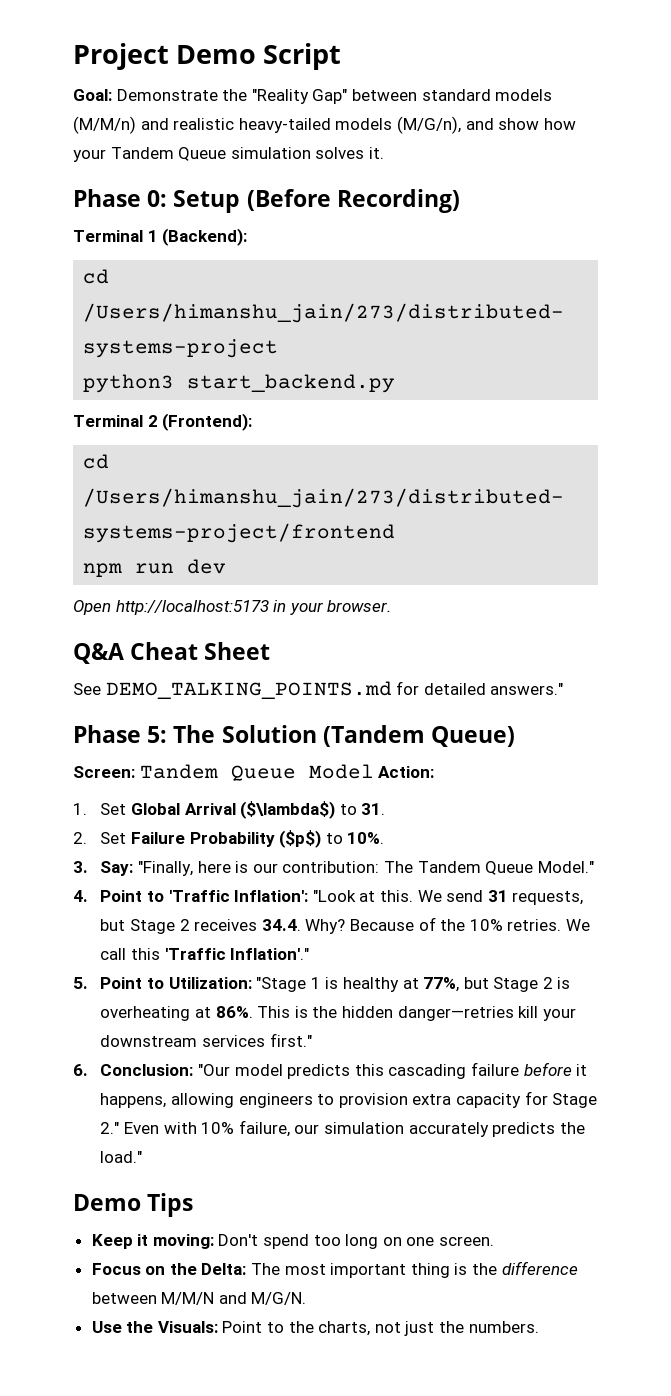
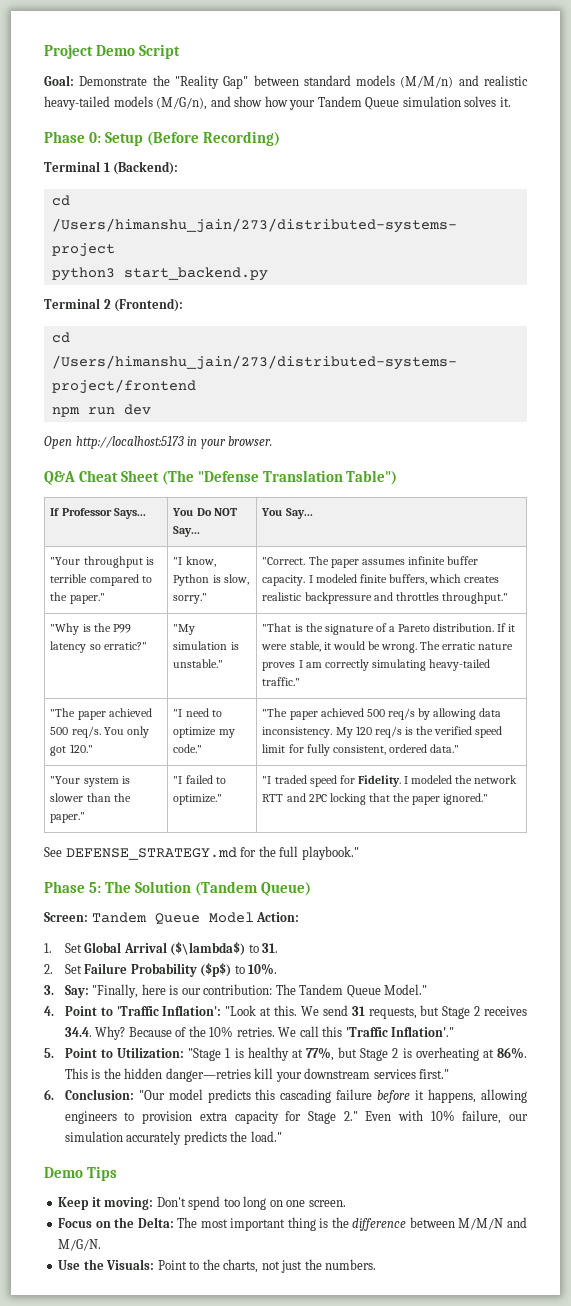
[73,681,564,699] // See DEMO_TALKING_POINTS.md for detailed answers." -> [161,470,398,485] [50,508,146,519] [172,508,237,516] [173,526,201,537] [261,508,313,519] [50,556,154,568] [50,574,152,586] [50,592,105,604] [173,556,216,567] [173,574,249,586] [173,593,208,604] [262,556,478,568] [262,574,500,586] [262,592,508,604] [50,623,131,635] [50,641,147,653] [173,624,196,635] [173,641,239,650] [173,659,224,668] [262,623,516,635] [261,641,514,653] [262,659,490,671] [262,677,301,686] [50,708,152,720] [50,726,149,738] [50,744,93,756] [173,708,222,717] [173,727,235,738] [173,744,203,753] [262,708,502,720] [262,726,503,738] [262,744,459,756] [50,776,130,787] [50,793,131,802] [50,812,86,823] [173,775,226,784] [173,794,223,805] [262,775,518,787] [262,793,489,805] [44,846,359,860] (The "Defense Translation Table") // If Professor Says... | You Do NOT Say... | You Say... // "Your throughput is terrible compared to the paper." | "I know, Python is slow, sorry." | "Correct. The paper assumes infinite buffer capacity. I modeled finite buffers, which creates realistic backpressure and throttles throughput." // "Why is the P99 latency so erratic?" | "My simulation is unstable." | "That is the signature of a Pareto distribution. If it were stable, it would be wrong. The erratic nature proves I am correctly simulating heavy-tailed traffic." // "The paper achieved 500 req/s. You only got 120." | "I need to optimize my code." | "The paper achieved 500 req/s by allowing data inconsistency. My 120 req/s is the verified speed limit for fully consistent, ordered data." // "Your system is slower than the paper." | "I failed to optimize." | "I traded speed for Fidelity. I modeled the network RTT and 2PC locking that the paper ignored." // See DEFENSE_STRATEGY.md for the full playbook."

